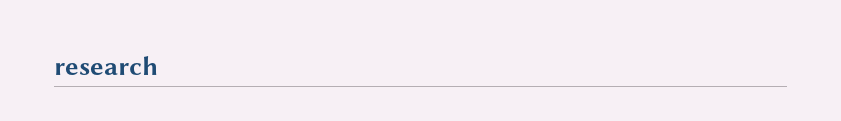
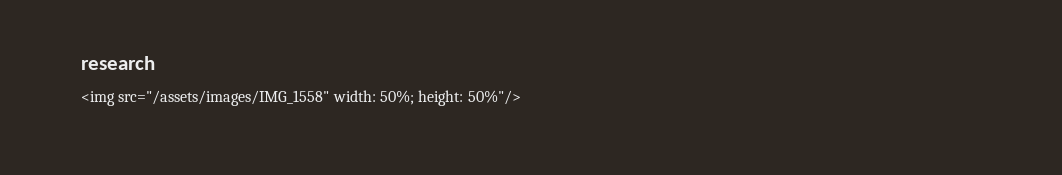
(158, 65) none -> [81,90,521,106] // <img src="/assets/images/IMG_1558" width: 50%; height: 50%"/>

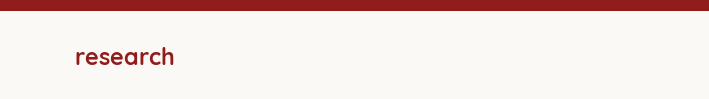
[81,90,521,106] // <img src="/assets/images/IMG_1558" width: 50%; height: 50%"/> -> (175, 56) none

